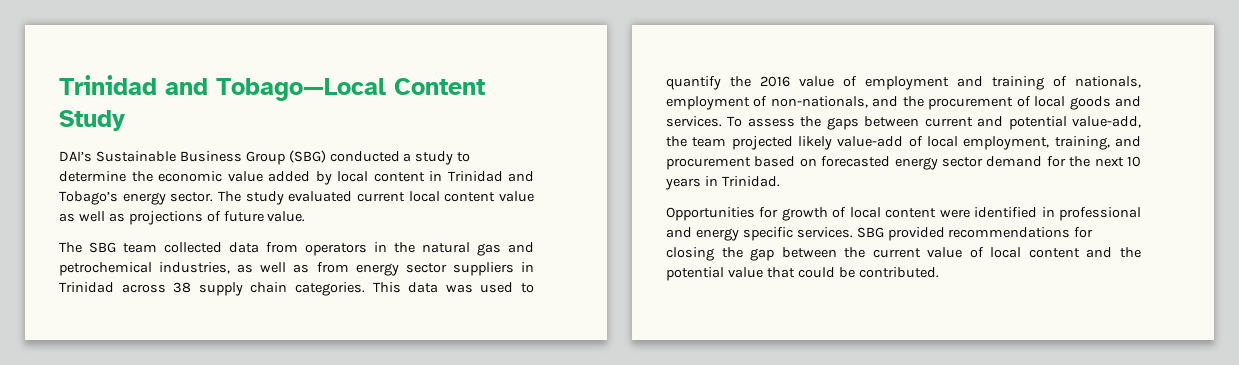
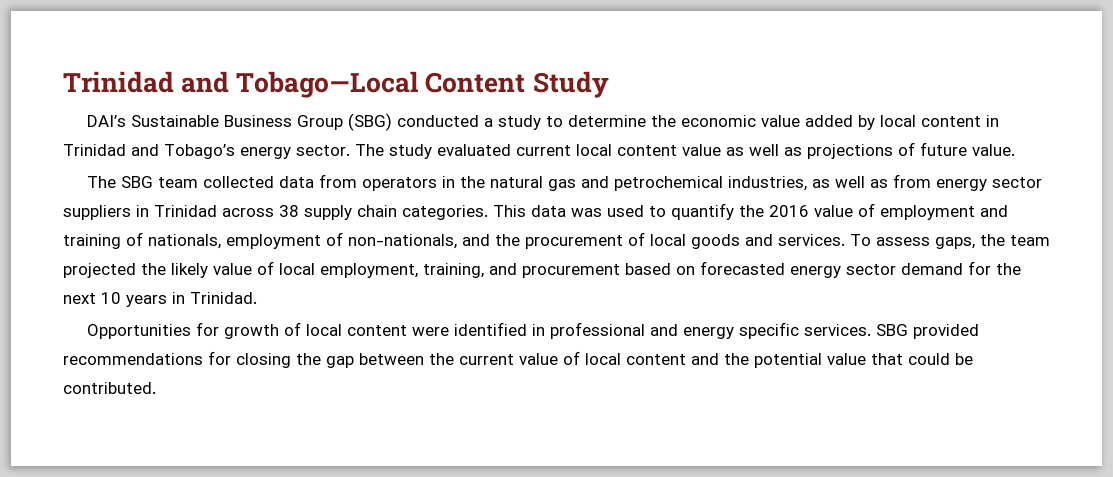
[800,116,1141,130] [666,136,904,150] the gaps between current and potential value-add, the team projected likely value-add -> [935,234,1050,249] [63,263,252,278] gaps, the team projected the likely value

